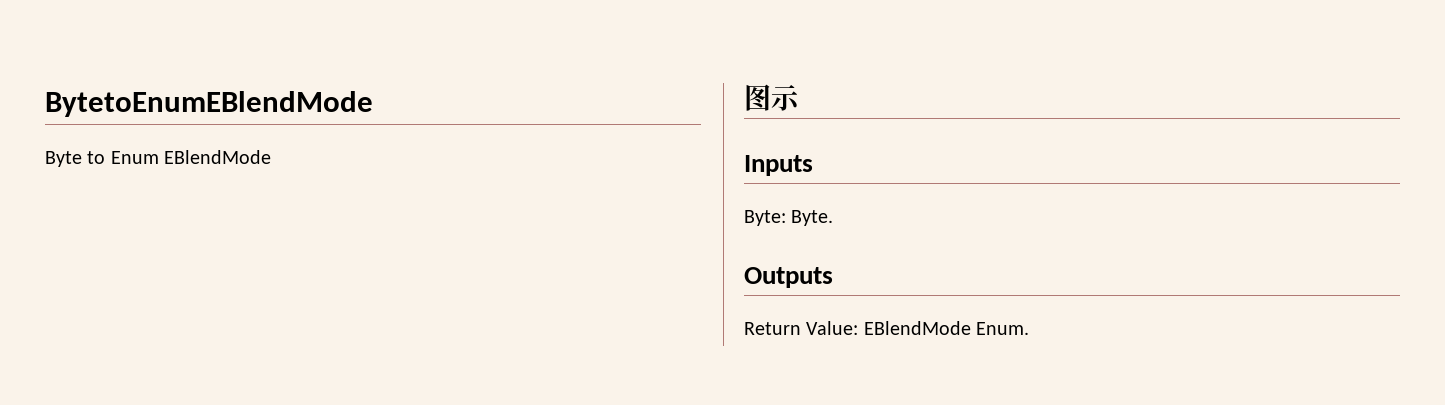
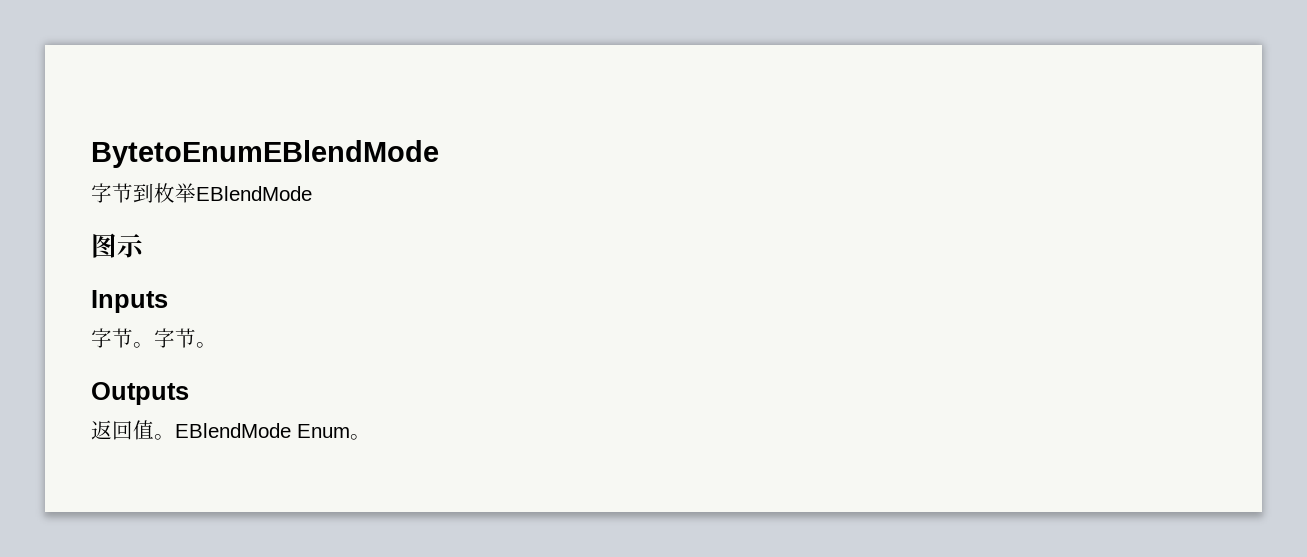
[45,151,159,167] Byte to Enum -> [91,183,196,203] 字节到枚举
[744,210,834,226] [744,267,833,288] [744,321,1030,335] Byte: Byte. // Outputs // Return Value: EBlendMode Enum. -> [91,328,217,348] [91,382,189,405] [91,420,371,440] 字节。字节。 // Outputs // 返回值。EBlendMode Enum。

